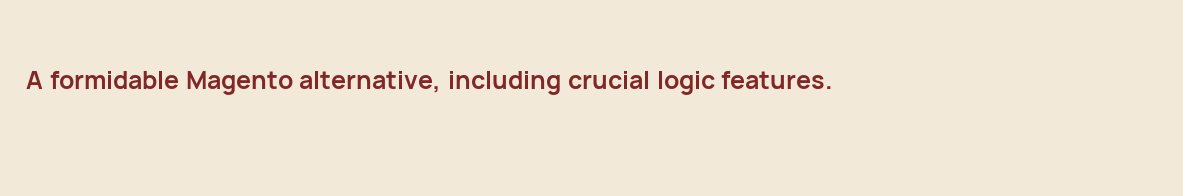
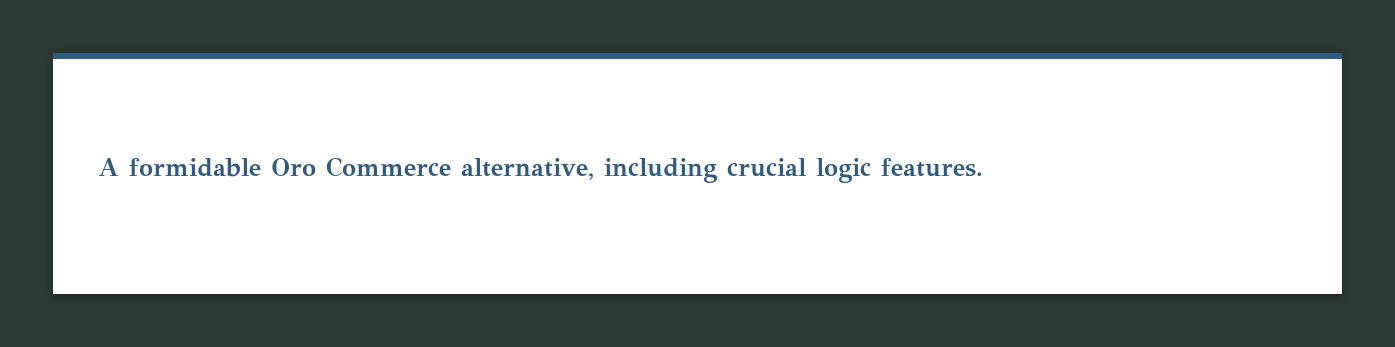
[185,71,293,95] Magento -> [271,157,451,177] Oro Commerce

